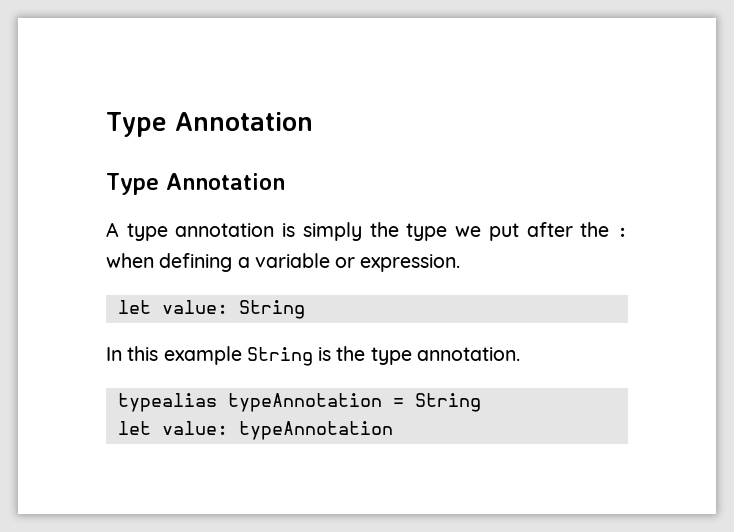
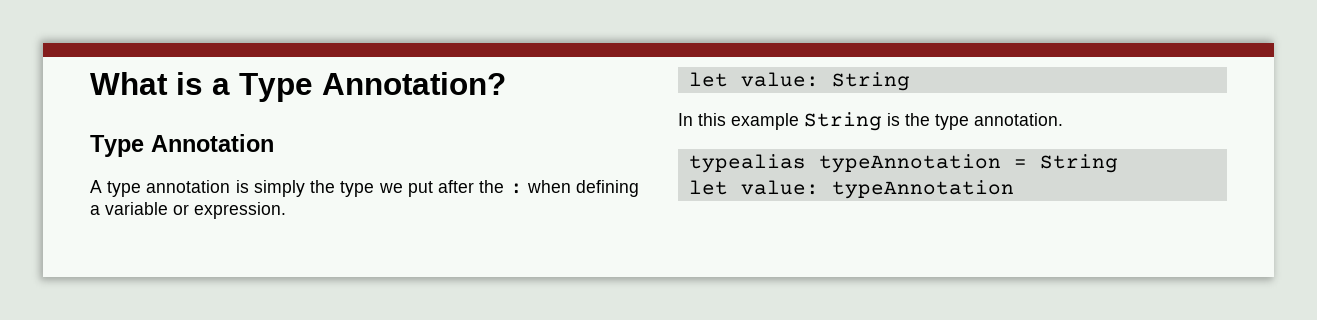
[106,112,313,137] Type Annotation -> [90,72,506,102] What is a Type Annotation?

